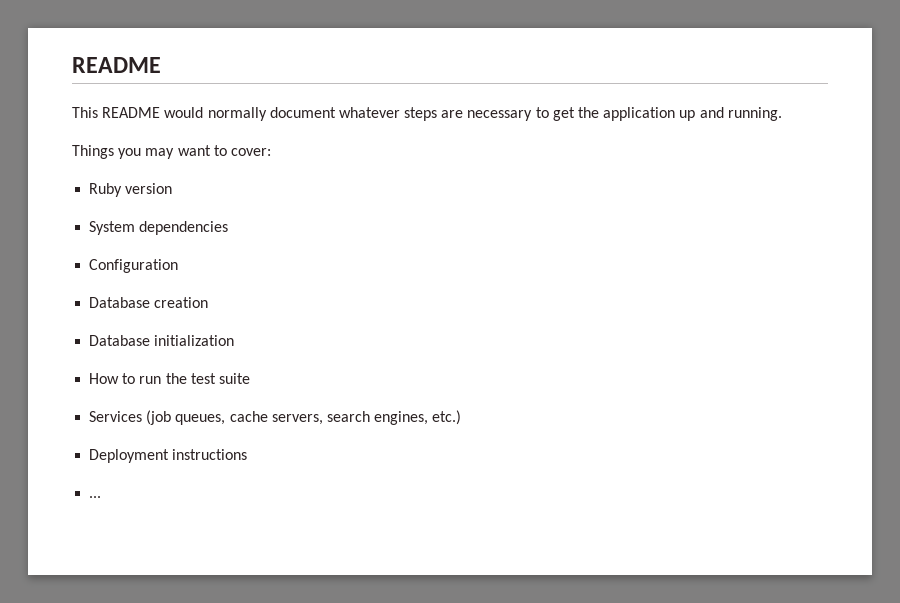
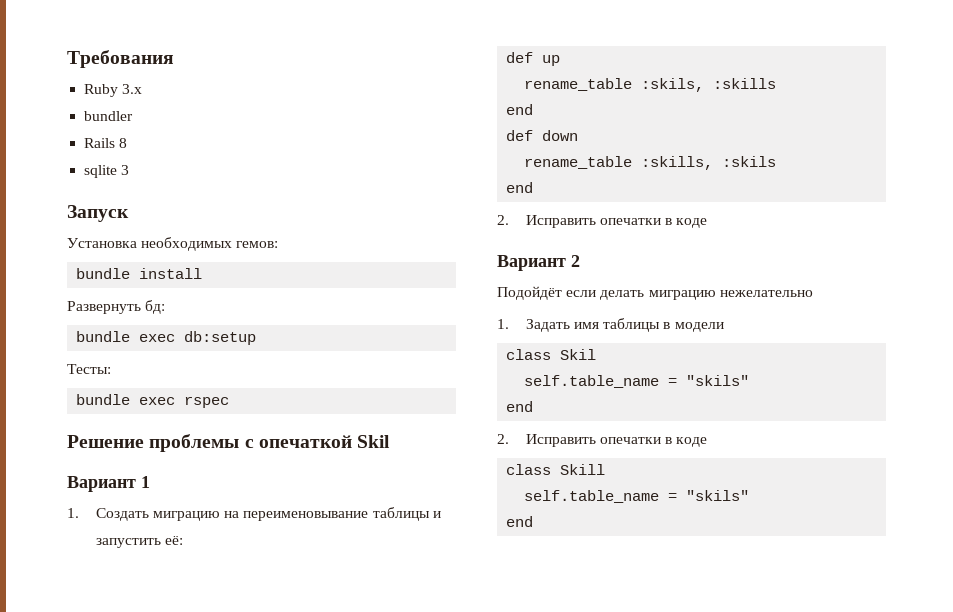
[72,57,161,73] [72,107,782,121] [72,145,271,159] [89,183,173,197] [89,221,229,235] [89,259,179,273] [89,297,209,308] [89,335,235,346] [89,373,250,384] [89,410,462,425] [89,449,248,463] [89,496,102,498] README // This README would normally document whatever steps are necessary to get the application up and running. // Things you may want to cover: // Ruby version // System dependencies // Configuration // Database creation // Database initialization // How to run the test suite // Services (job queues, cache servers, search engines, etc.) // Deployment instructions // ... -> [67,50,174,68] [84,84,143,97] [84,111,134,121] [84,138,128,148] [84,165,130,178] [67,205,129,222] [67,237,279,251] [76,268,203,279] [67,300,166,314] [76,331,257,345] [67,364,111,374] [76,394,230,408] [67,434,391,452] [67,476,150,492] [67,507,441,521] [95,536,184,548] [506,52,561,66] [524,78,777,92] [506,104,534,115] [506,130,579,141] [524,156,777,170] [506,182,534,193] [497,215,708,228] [497,255,580,271] [497,286,813,300] [497,318,724,332] [506,349,597,360] [524,375,750,388] [506,401,534,412] [497,434,708,447] [506,464,606,475] [524,490,750,503] [506,516,534,527] Требования // Ruby 3.x // bundler // Rails 8 // sqlite 3 // Запуск // Установка необходимых гемов: // bundle install // Развернуть бд: // bundle exec db:setup // Тесты: // bundle exec rspec // Решение проблемы с опечаткой Skil // Вариант 1 // 1. Создать миграцию на переименовывание таблицы и запустить её: // def up // rename_table :skils, :skills // end // def down // rename_table :skills, :skils // end // 2. Исправить опечатки в коде // Вариант 2 // Подойдёт если делать миграцию нежелательно // 1. Задать имя таблицы в модели // class Skil // self.table_name = "skils" // end // 2. Исправить опечатки в коде // class Skill // self.table_name = "skils" // end

